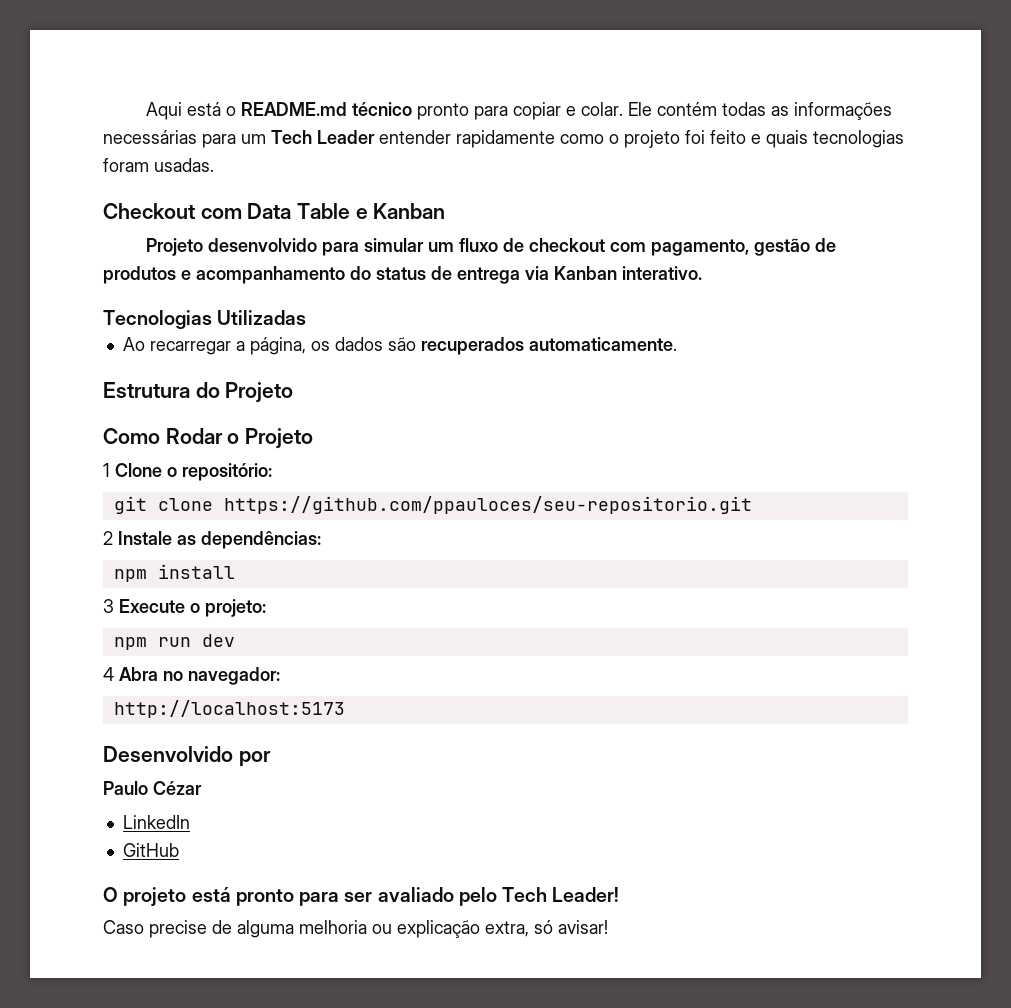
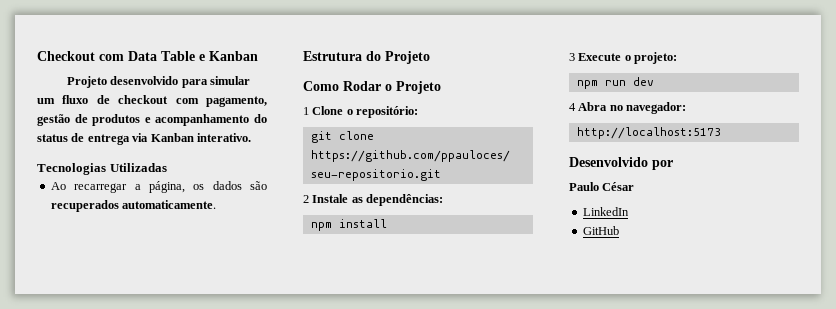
[146,102,893,120] [103,130,904,148] [103,158,214,172] Aqui está o README.md técnico pronto para copiar e colar. Ele contém todas as informações necessárias para um Tech Leader entender rapidamente como o projeto foi feito e quais tecnologias foram usadas. // -> (37, 56) none
[153,781,202,795] Cézar -> [602,182,635,191] César
[103,887,620,906] [103,920,608,938] // O projeto está pronto para ser avaliado pelo Tech Leader! // Caso precise de alguma melhoria ou explicação extra, só avisar! -> (619, 230) none

